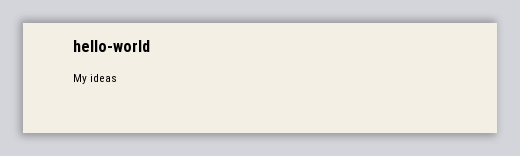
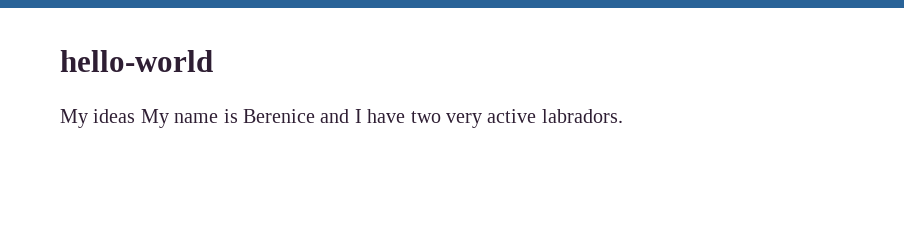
(118, 78) none -> [140,109,623,128] My name is Berenice and I have two very active labradors.

